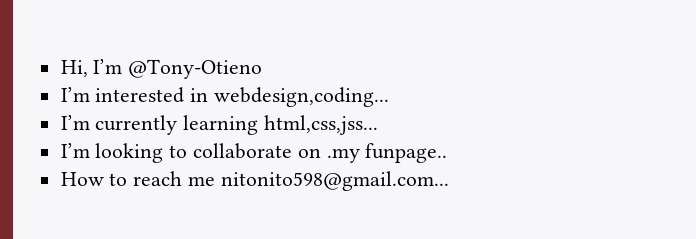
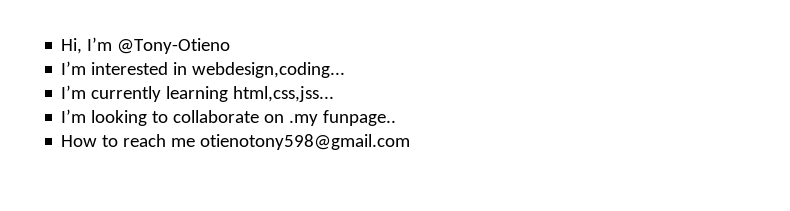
[220,171,449,191] nitonito598@gmail.com... -> [200,134,411,150] otienotony598@gmail.com

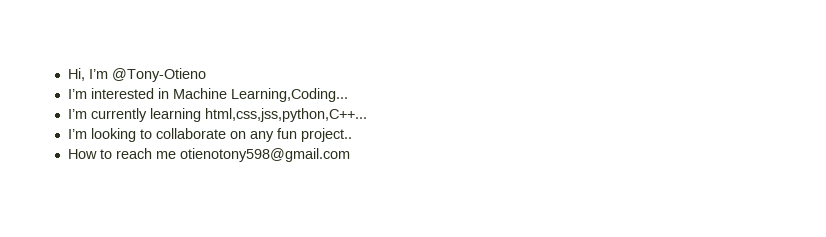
[192,62,346,78] webdesign,coding... -> [172,88,348,102] Machine Learning,Coding...
[233,86,335,102] html,css,jss... -> [204,108,367,122] html,css,jss,python,C++...
[289,110,397,126] .my funpage.. -> [249,128,352,142] any fun project..

